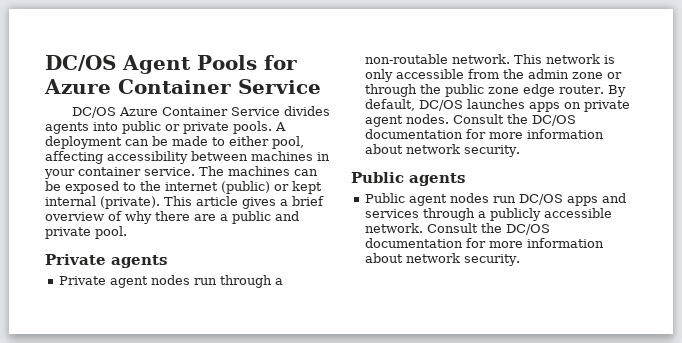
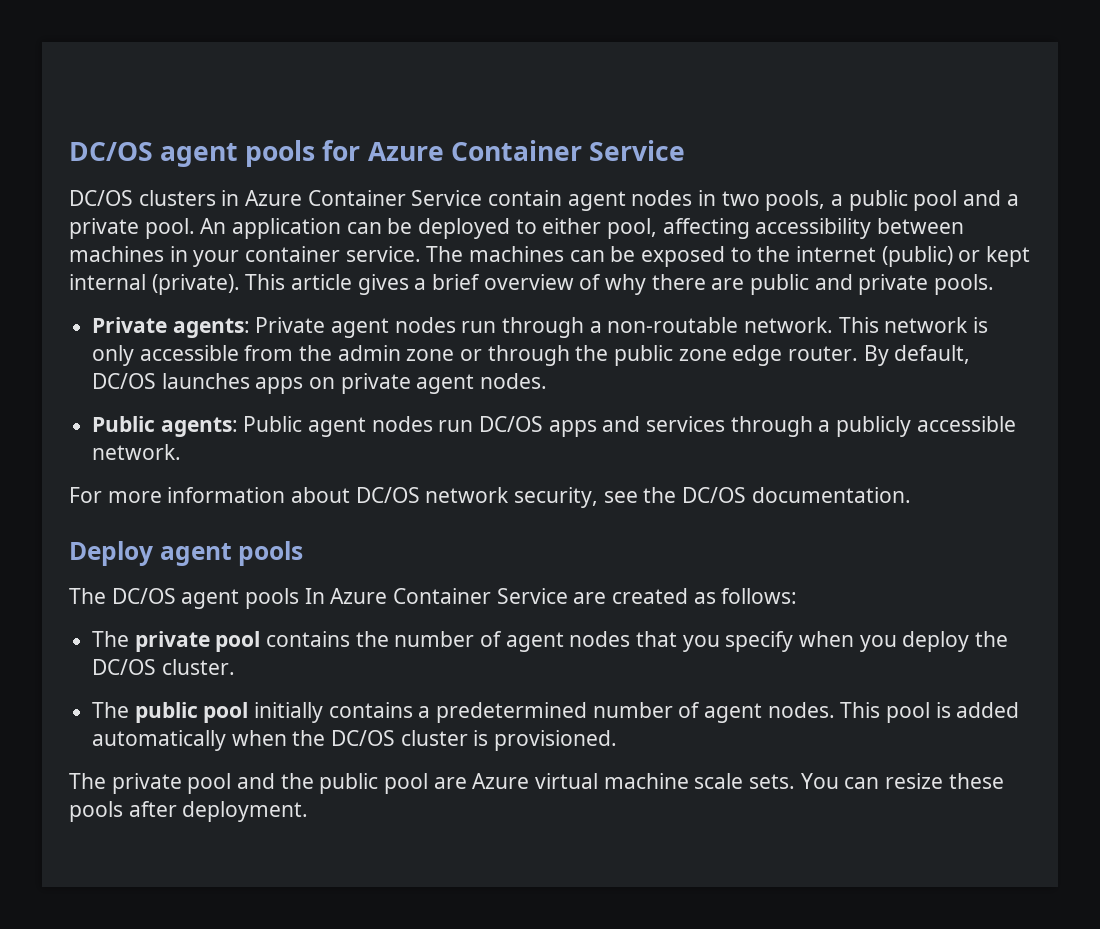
[45,55,257,74] DC/OS Agent Pools -> [69,140,316,167] DC/OS agent pools
[119,106,331,116] [45,121,286,134] [45,136,208,149] Azure Container Service divides agents into public or private pools. A deployment can be made -> [138,190,1019,211] [69,218,511,239] clusters in Azure Container Service contain agent nodes in two pools, a public pool and a private pool. An application can be deployed
[220,214,228,221] a -> (745, 284) none
[95,226,127,239] [45,254,167,268] pool. // Private agents // -> [934,274,995,295] [92,317,250,338] pools. // Private agents:
[452,114,576,126] [364,129,604,139] [364,144,520,157] [351,172,465,186] Consult the DC/OS documentation for more information about network security. // Public agents // -> [92,416,238,437] // Public agents:
[426,223,550,235] [364,238,604,248] [364,253,520,266] Consult the DC/OS documentation for more information about network security. -> [69,487,911,508] [69,541,304,566] [69,588,798,609] [92,631,1009,652] [92,659,235,675] [92,702,1020,723] [92,730,618,751] [69,773,1004,794] [69,801,309,822] // For more information about DC/OS network security, see the DC/OS documentation. // Deploy agent pools // The DC/OS agent pools In Azure Container Service are created as follows: // The private pool contains the number of agent nodes that you specify when you deploy the DC/OS cluster. // The public pool initially contains a predetermined number of agent nodes. This pool is added automatically when the DC/OS cluster is provisioned. // The private pool and the public pool are Azure virtual machine scale sets. You can resize these pools after deployment.

